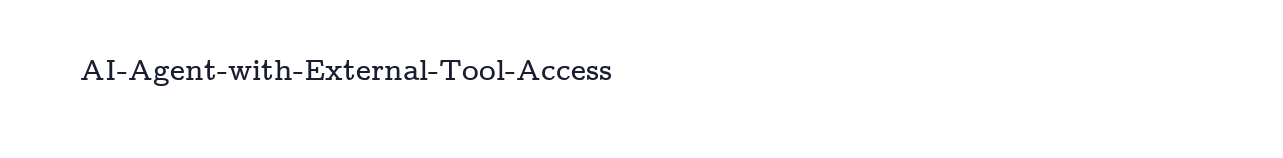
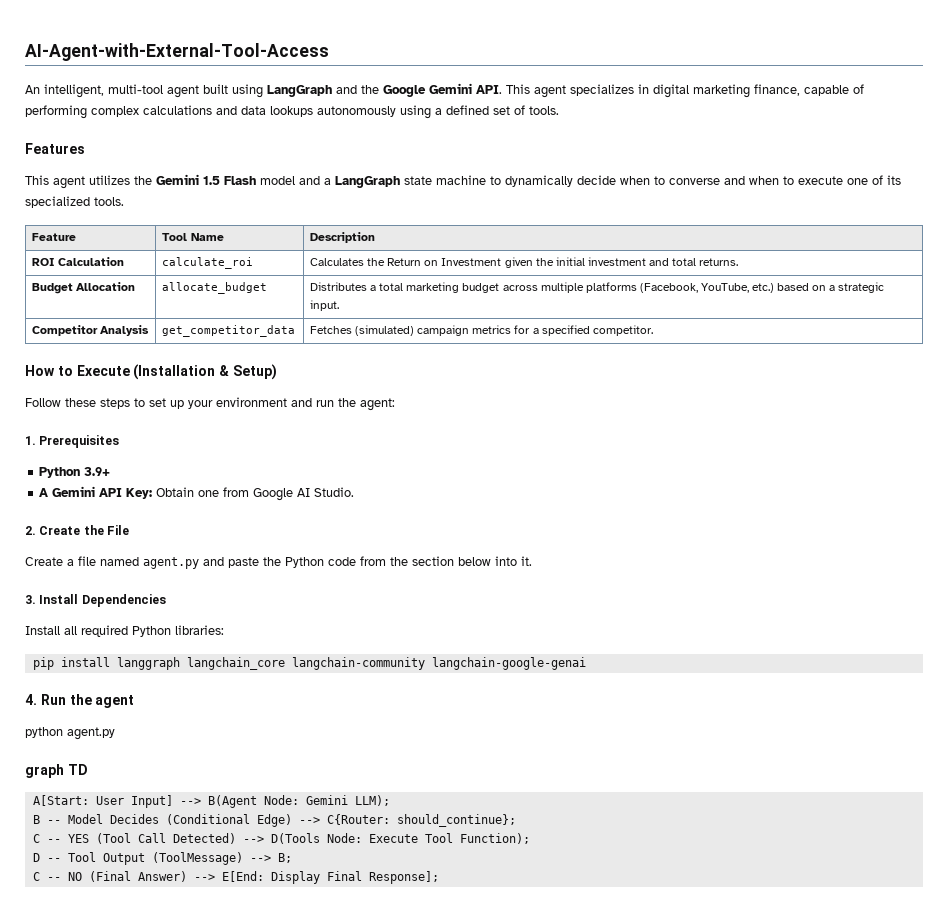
(612, 73) none -> [25,83,864,98] [25,105,559,119] [25,143,85,154] [25,174,901,189] [25,196,124,208] [32,233,77,241] [162,233,225,241] [310,232,376,243] [32,257,125,266] [162,257,254,269] [310,257,739,268] [32,282,136,294] [162,282,268,294] [310,282,885,293] [310,300,340,311] [32,325,150,336] [162,325,296,337] [310,325,653,336] [25,364,277,380] [25,397,395,411] [25,435,120,448] [39,467,111,478] [39,486,355,501] [25,525,130,535] [25,556,532,569] [25,594,166,607] [25,625,224,637] [32,657,586,670] [25,694,135,708] [25,727,115,740] [25,764,88,778] [32,795,390,808] [32,814,516,827] [32,833,530,844] [32,852,292,865] [32,871,439,884] // An intelligent, multi-tool agent built using LangGraph and the Google Gemini API. This agent specializes in digital marketing finance, capable of performing complex calculations and data lookups autonomously using a defined set of tools. // Features // This agent utilizes the Gemini 1.5 Flash model and a LangGraph state machine to dynamically decide when to converse and when to execute one of its specialized tools. // Feature | Tool Name | Description // ROI Calculation | calculate_roi | Calculates the Return on Investment given the initial investment and total returns. // Budget Allocation | allocate_budget | Distributes a total marketing budget across multiple platforms (Facebook, YouTube, etc.) based on a strategic input. // Competitor Analysis | get_competitor_data | Fetches (simulated) campaign metrics for a specified competitor. // How to Execute (Installation & Setup) // Follow these steps to set up your environment and run the agent: // 1. Prerequisites // Python 3.9+ // A Gemini API Key: Obtain one from Google AI Studio. // 2. Create the File // Create a file named agent.py and paste the Python code from the section below into it. // 3. Install Dependencies // Install all required Python libraries: // pip install langgraph langchain_core langchain-community langchain-google-genai // 4. Run the agent // python agent.py // graph TD // A[Start: User Input] --> B(Agent Node: Gemini LLM); // B -- Model Decides (Conditional Edge) --> C{Router: should_continue}; // C -- YES (Tool Call Detected) --> D(Tools Node: Execute Tool Function); // D -- Tool Output (ToolMessage) --> B; // C -- NO (Final Answer) --> E[End: Display Final Response];

